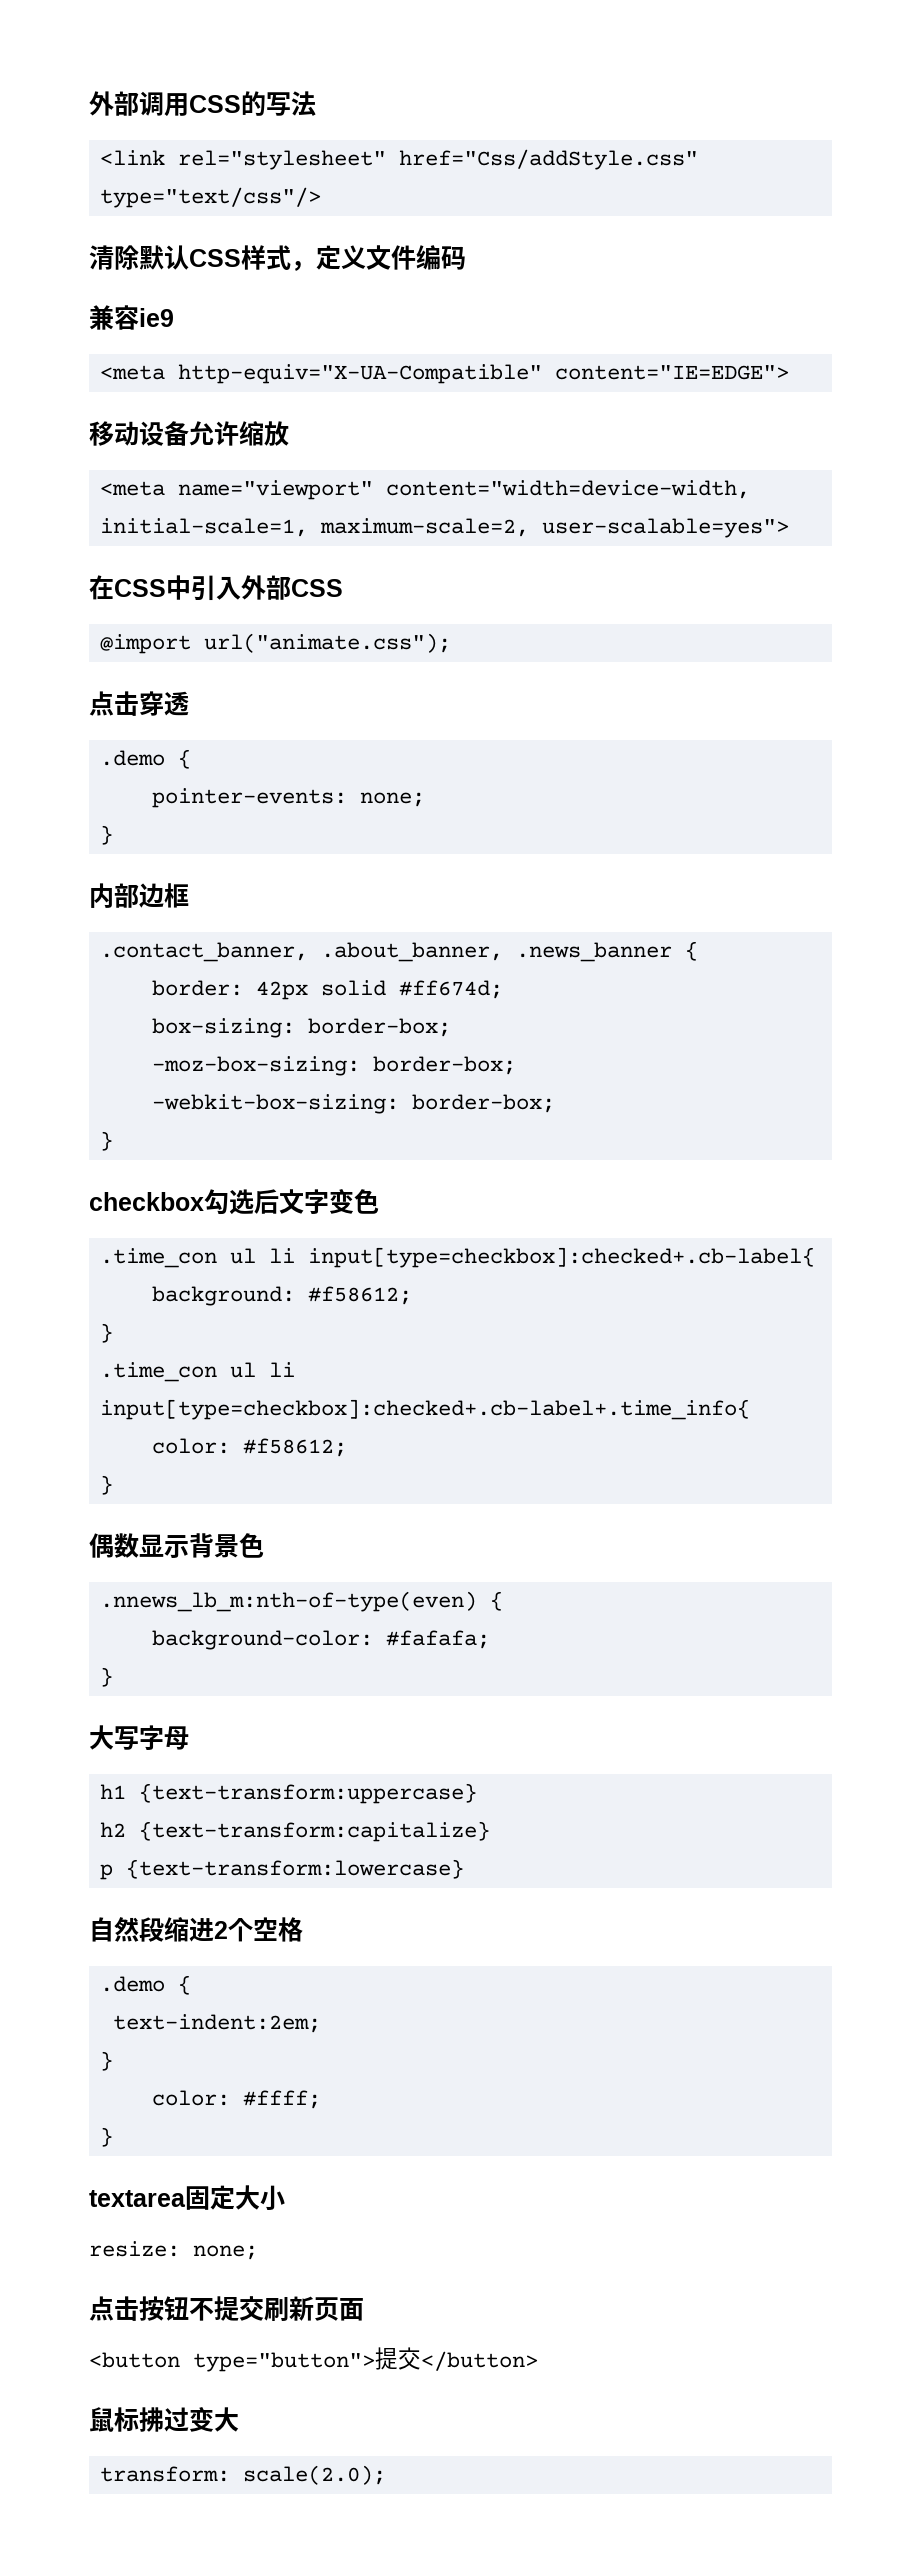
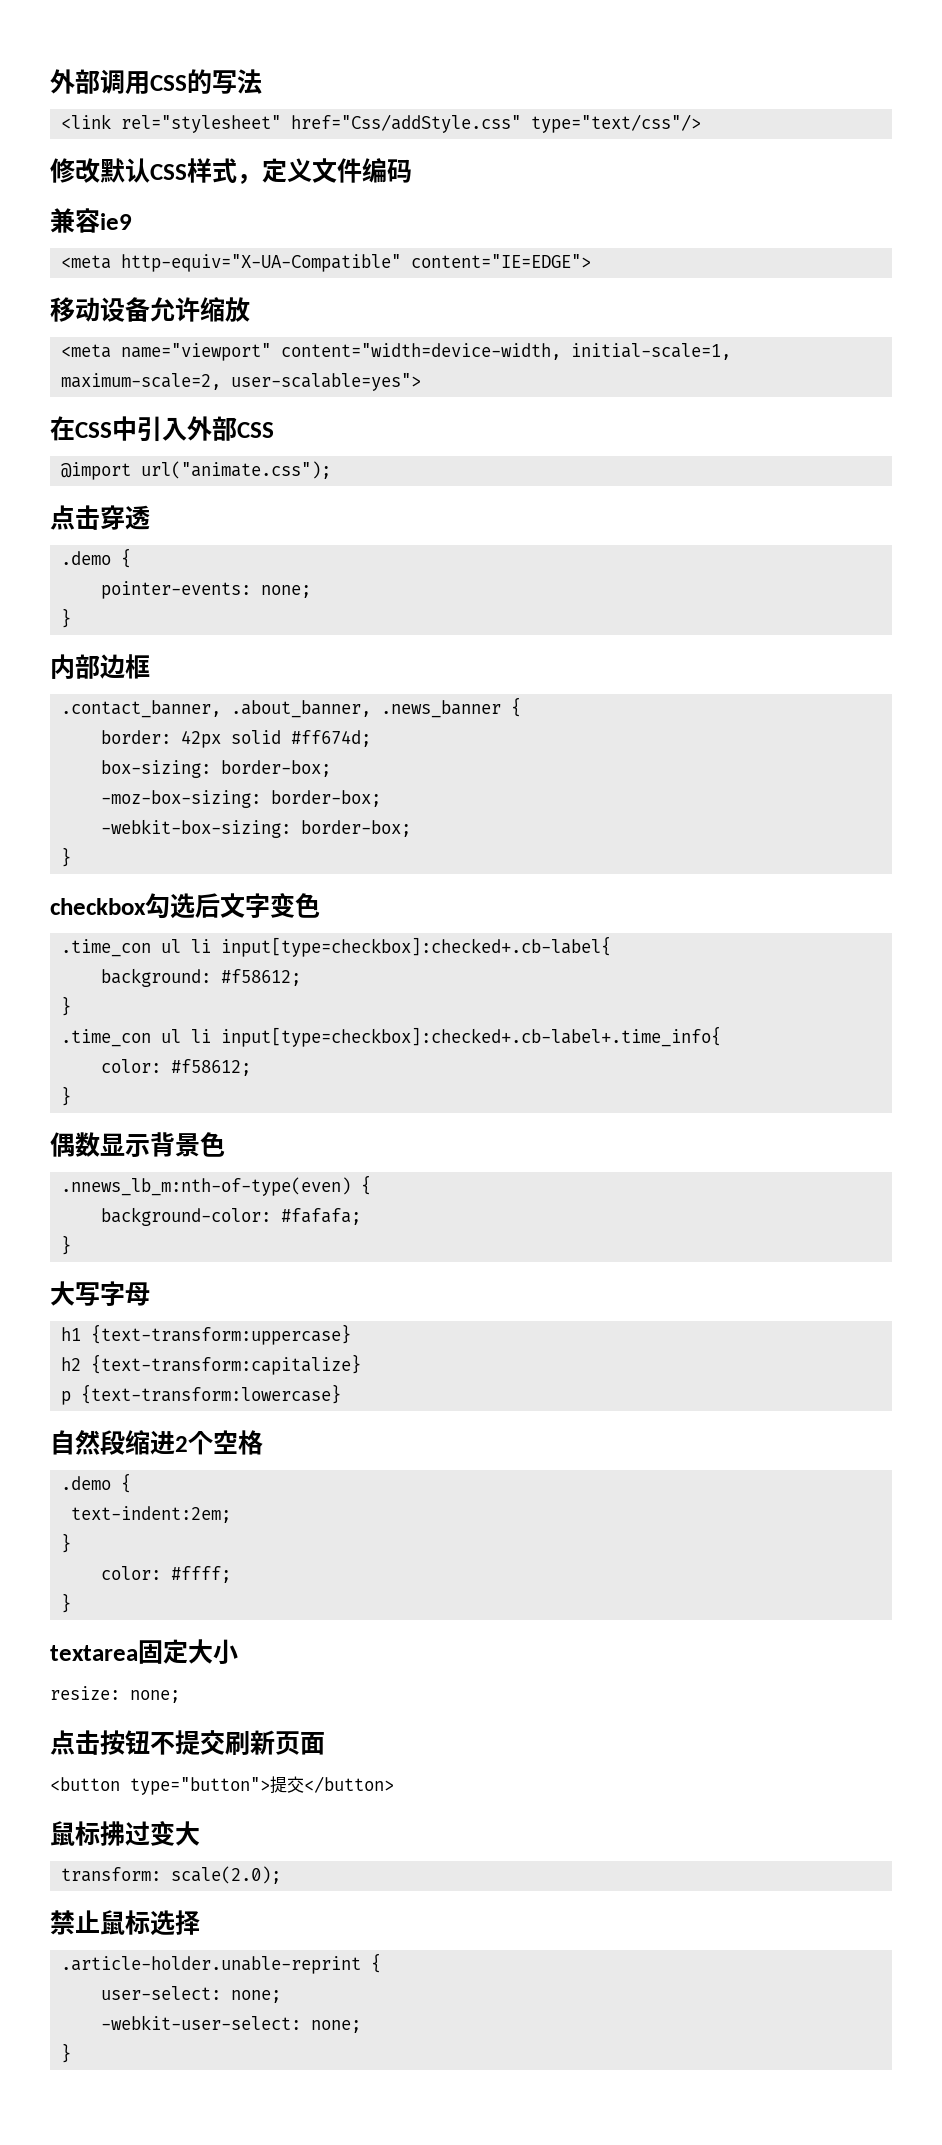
[89,245,139,270] 清除 -> [50,158,100,183] 修改
(387, 2475) none -> [50,1910,200,1936] [61,1953,382,1974] [101,1986,282,2003] [101,2015,362,2033] [61,2043,72,2063] // 禁止鼠标选择 // .article-holder.unable-reprint { // user-select: none; // -webkit-user-select: none; // }

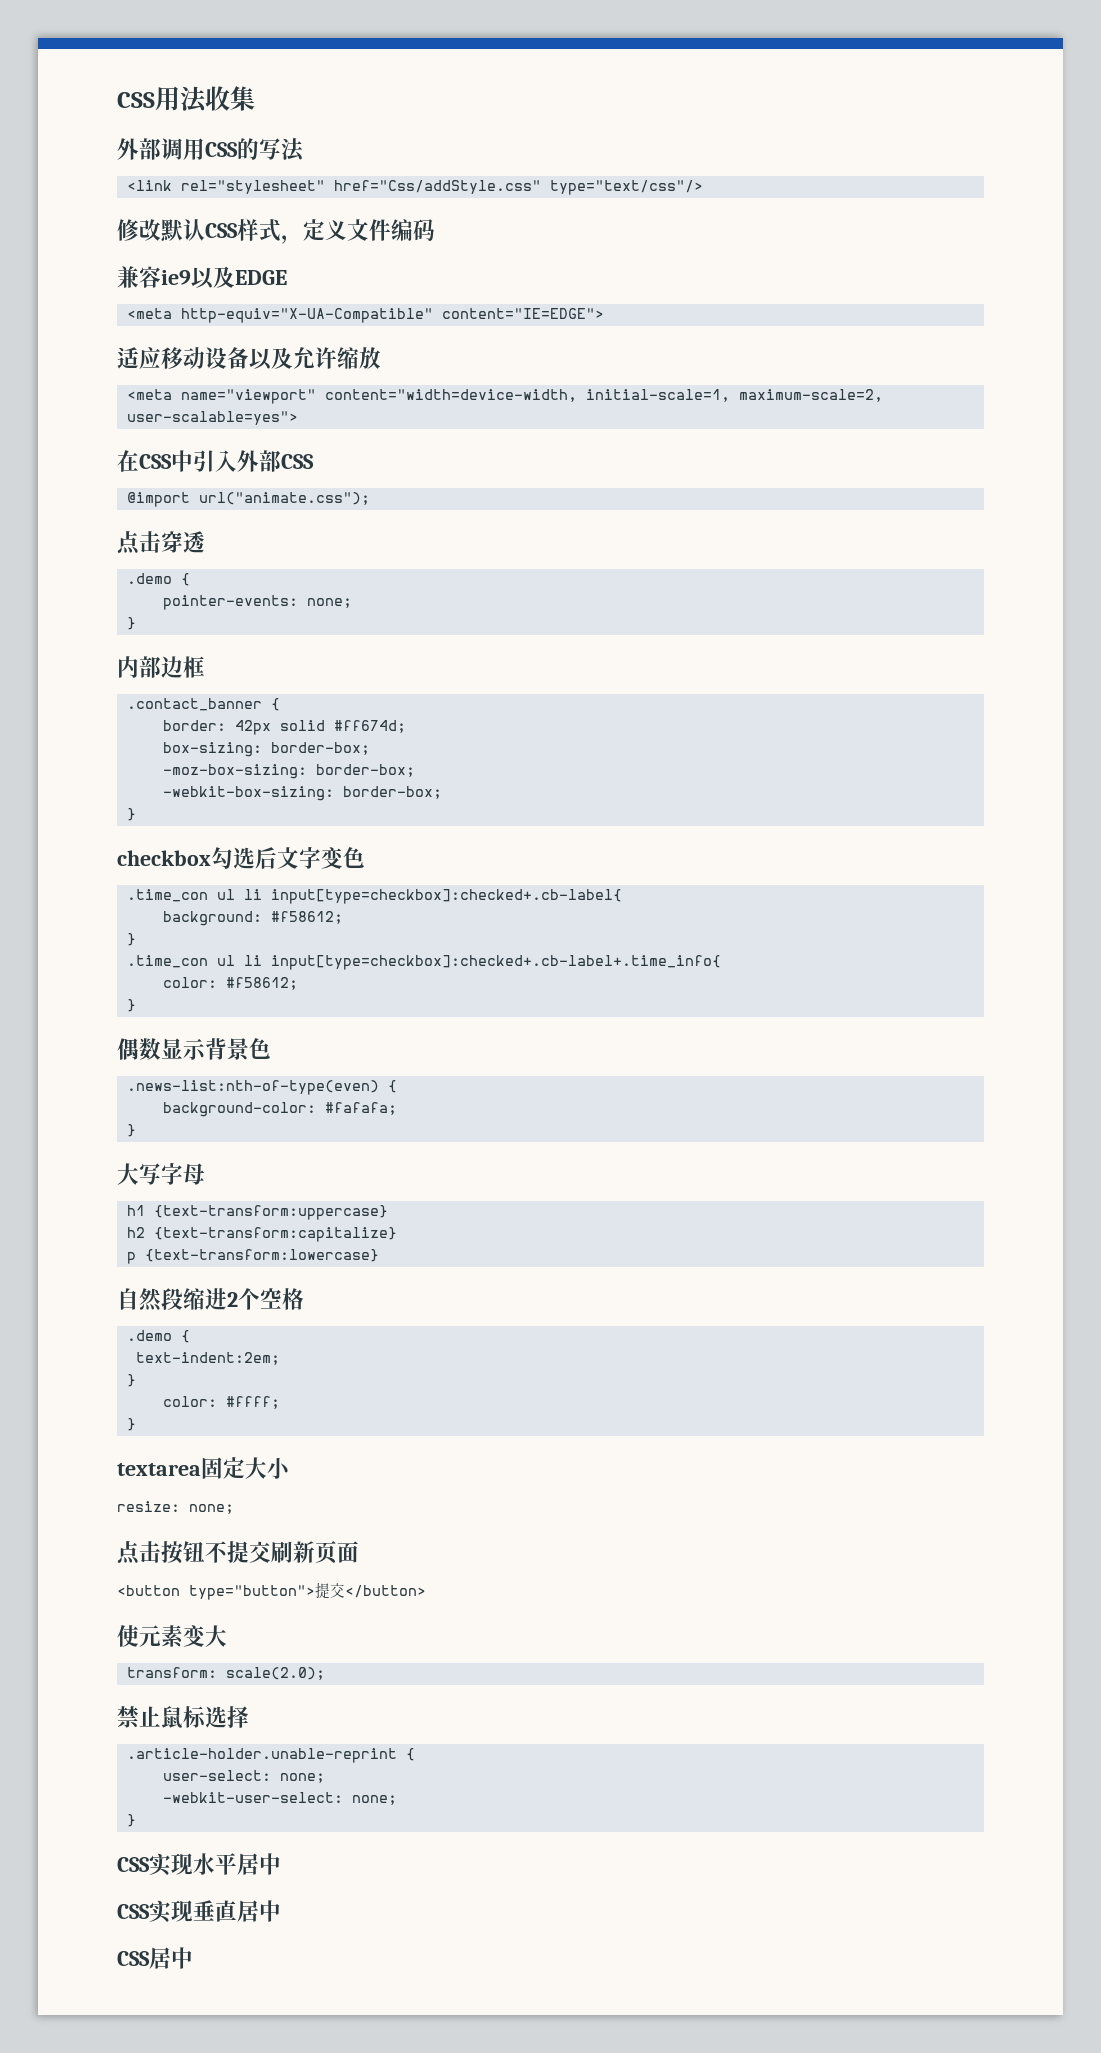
(50, 81) none -> [117,86,255,113] CSS用法收集 //
(132, 221) none -> [191,266,287,289] 以及EDGE
(592, 261) none -> [117,347,161,369] 适应
(150, 309) none -> [249,347,293,370] 以及
[61,700,502,718] .contact_banner, .about_banner, .news_banner -> [126,698,262,711] .contact_banner
[61,1177,352,1196] .nnews_lb_m:nth-of-type(even) -> [126,1080,379,1095] .news-list:nth-of-type(even)
[50,1821,150,1846] 鼠标拂过 -> [117,1625,183,1647] 使元素
(72, 2053) none -> [117,1853,281,1876] [117,1900,281,1923] [117,1947,193,1969] // CSS实现水平居中 // CSS实现垂直居中 // CSS居中

